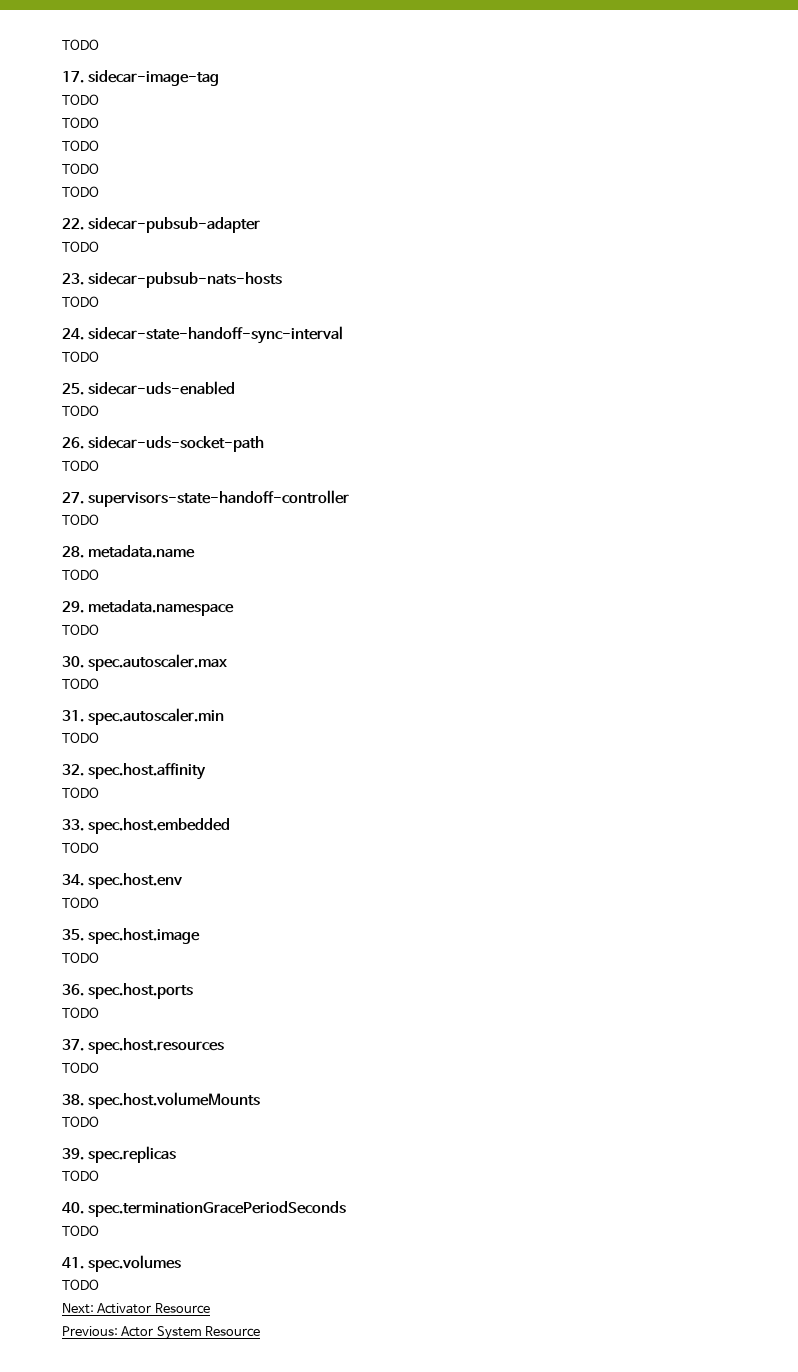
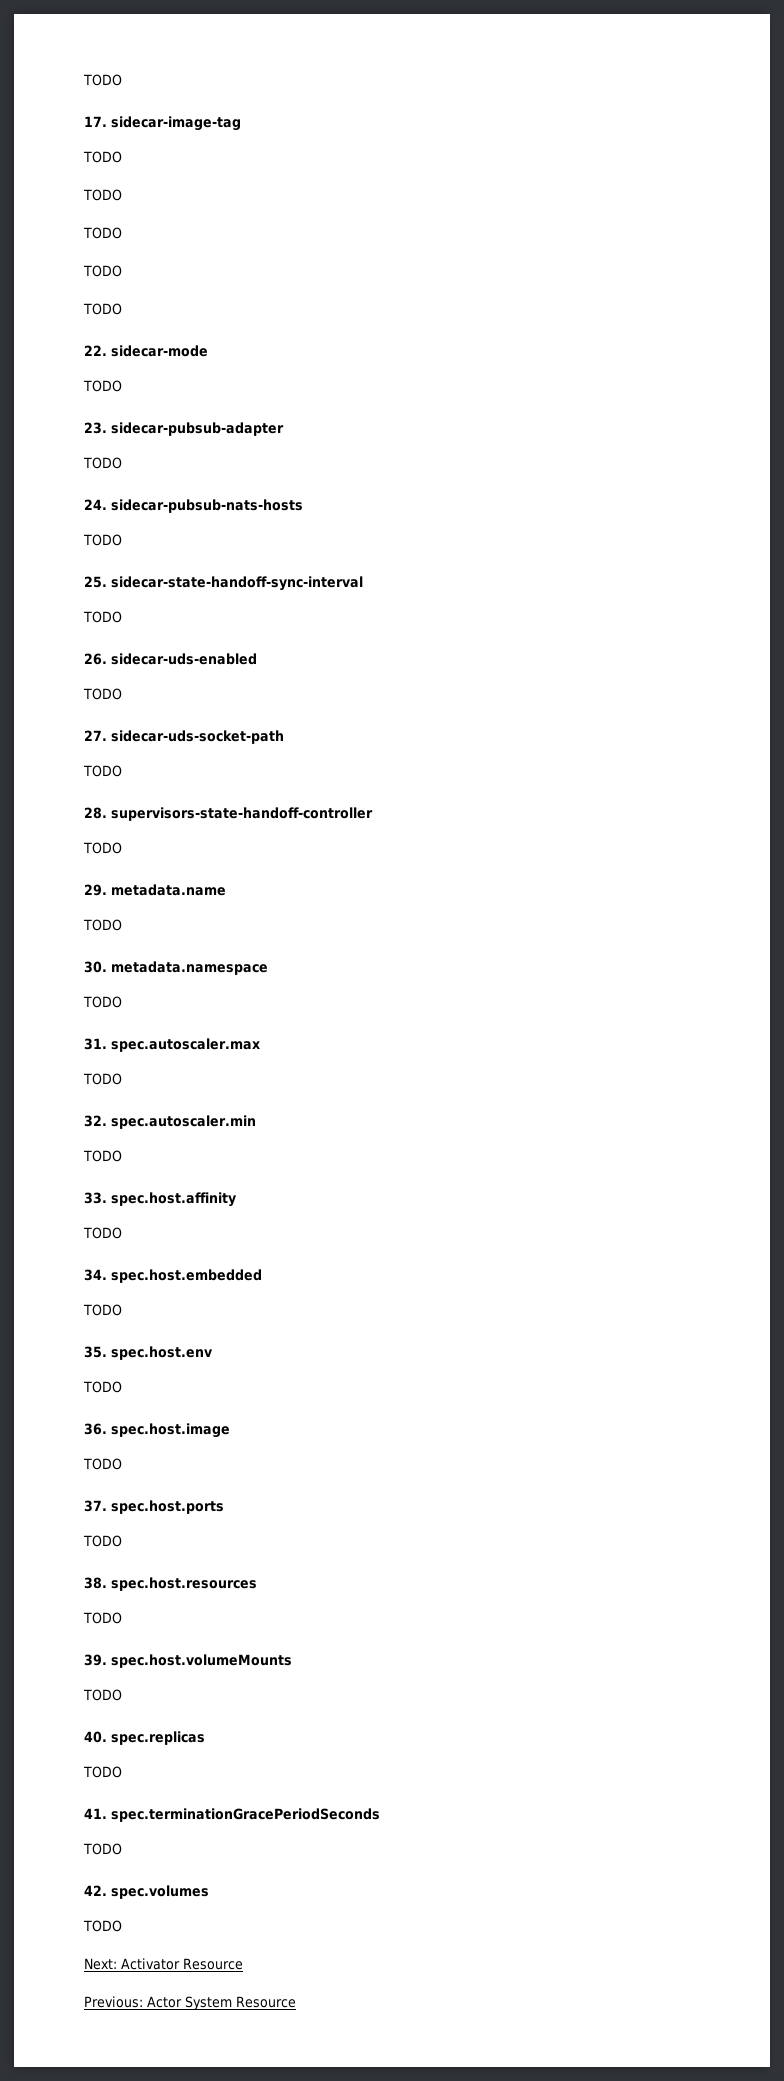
(84, 224) none -> [111,345,208,357] [83,380,122,392] [84,422,107,434] sidecar-mode // TODO // 23.
[62,273,84,285] 23. -> [84,499,107,510] 24.
[62,328,84,340] 24. -> [84,576,107,588] 25.
[62,383,84,395] 25. -> [84,653,107,665] 26.
[62,437,84,449] 26. -> [84,730,107,741] 27.
[62,492,84,504] 27. -> [84,807,107,819] 28.
[62,546,84,558] 28. -> [84,884,107,896] 29.
[62,601,84,613] 29. -> [84,961,107,973] 30.
[62,656,84,668] 30. -> [84,1038,107,1050] 31.
[62,710,84,722] 31. -> [84,1115,107,1127] 32.
[62,764,84,776] 32. -> [84,1192,107,1204] 33.
[62,819,84,831] 33. -> [84,1269,107,1281] 34.
[62,874,84,886] 34. -> [84,1346,107,1358] 35.
[62,929,84,941] 35. -> [84,1423,107,1435] 36.
[62,984,84,996] 36. -> [84,1500,107,1512] 37.
[62,1039,84,1051] 37. -> [84,1577,107,1589] 38.
[62,1094,84,1106] 38. -> [84,1654,107,1666] 39.
[62,1148,84,1160] 39. -> [84,1731,107,1743] 40.
[62,1202,84,1214] 40. -> [84,1808,107,1819] 41.
[62,1257,84,1269] 41. -> [84,1885,107,1896] 42.

